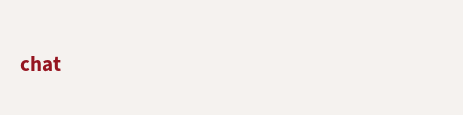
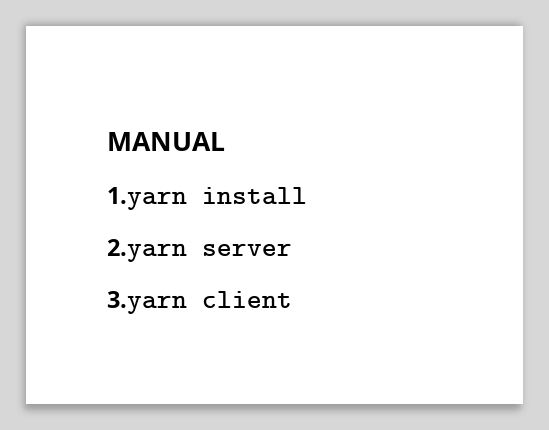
[20,56,61,72] chat -> [107,132,225,151] [107,187,307,210] [107,239,292,262] [107,291,292,314] MANUAL // 1.yarn install // 2.yarn server // 3.yarn client

